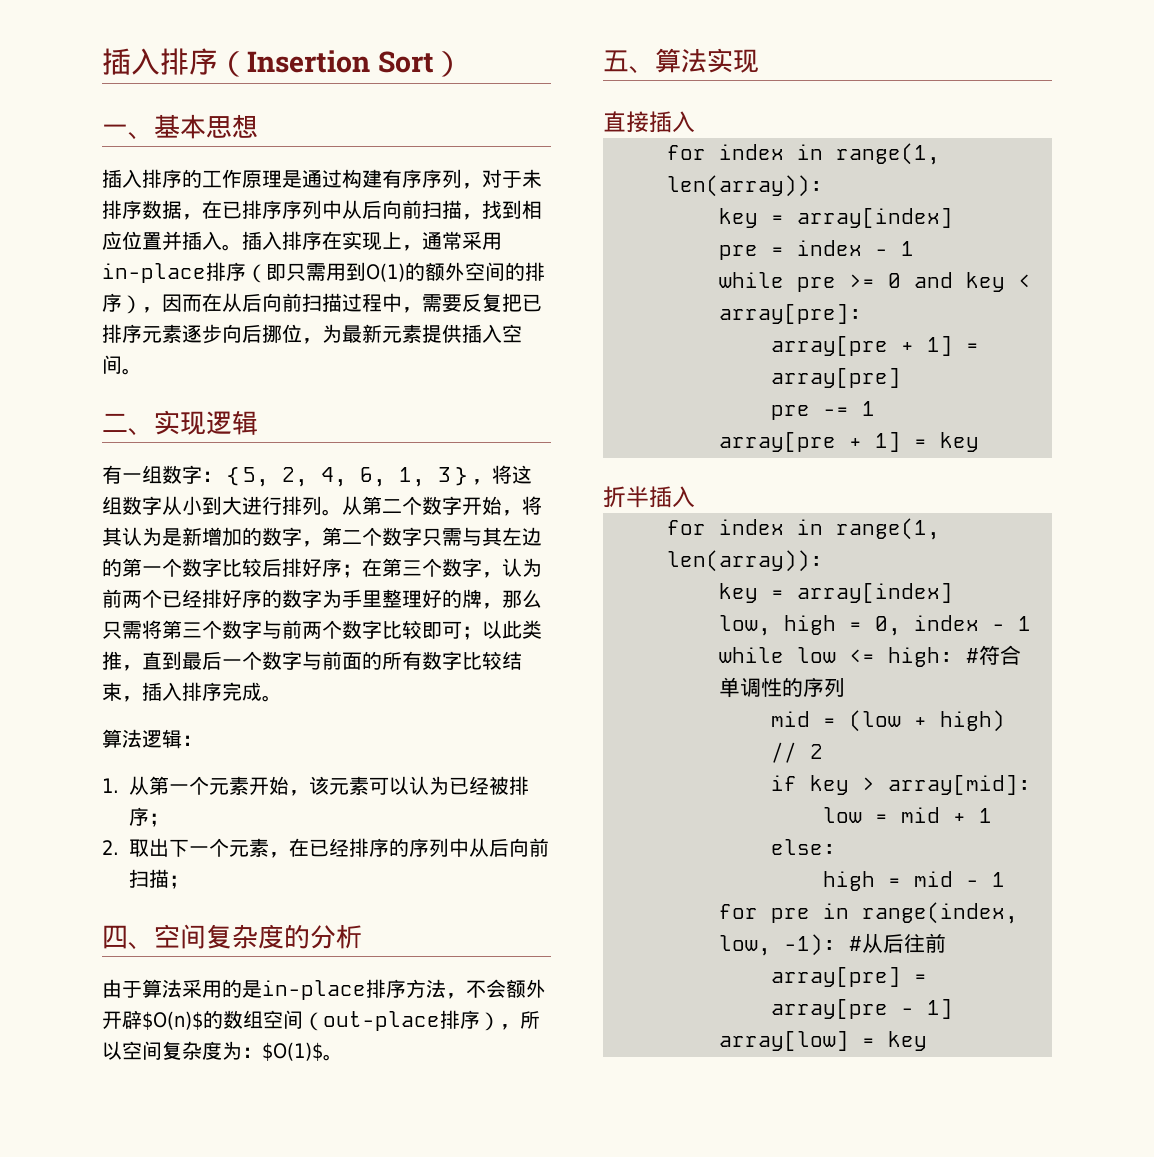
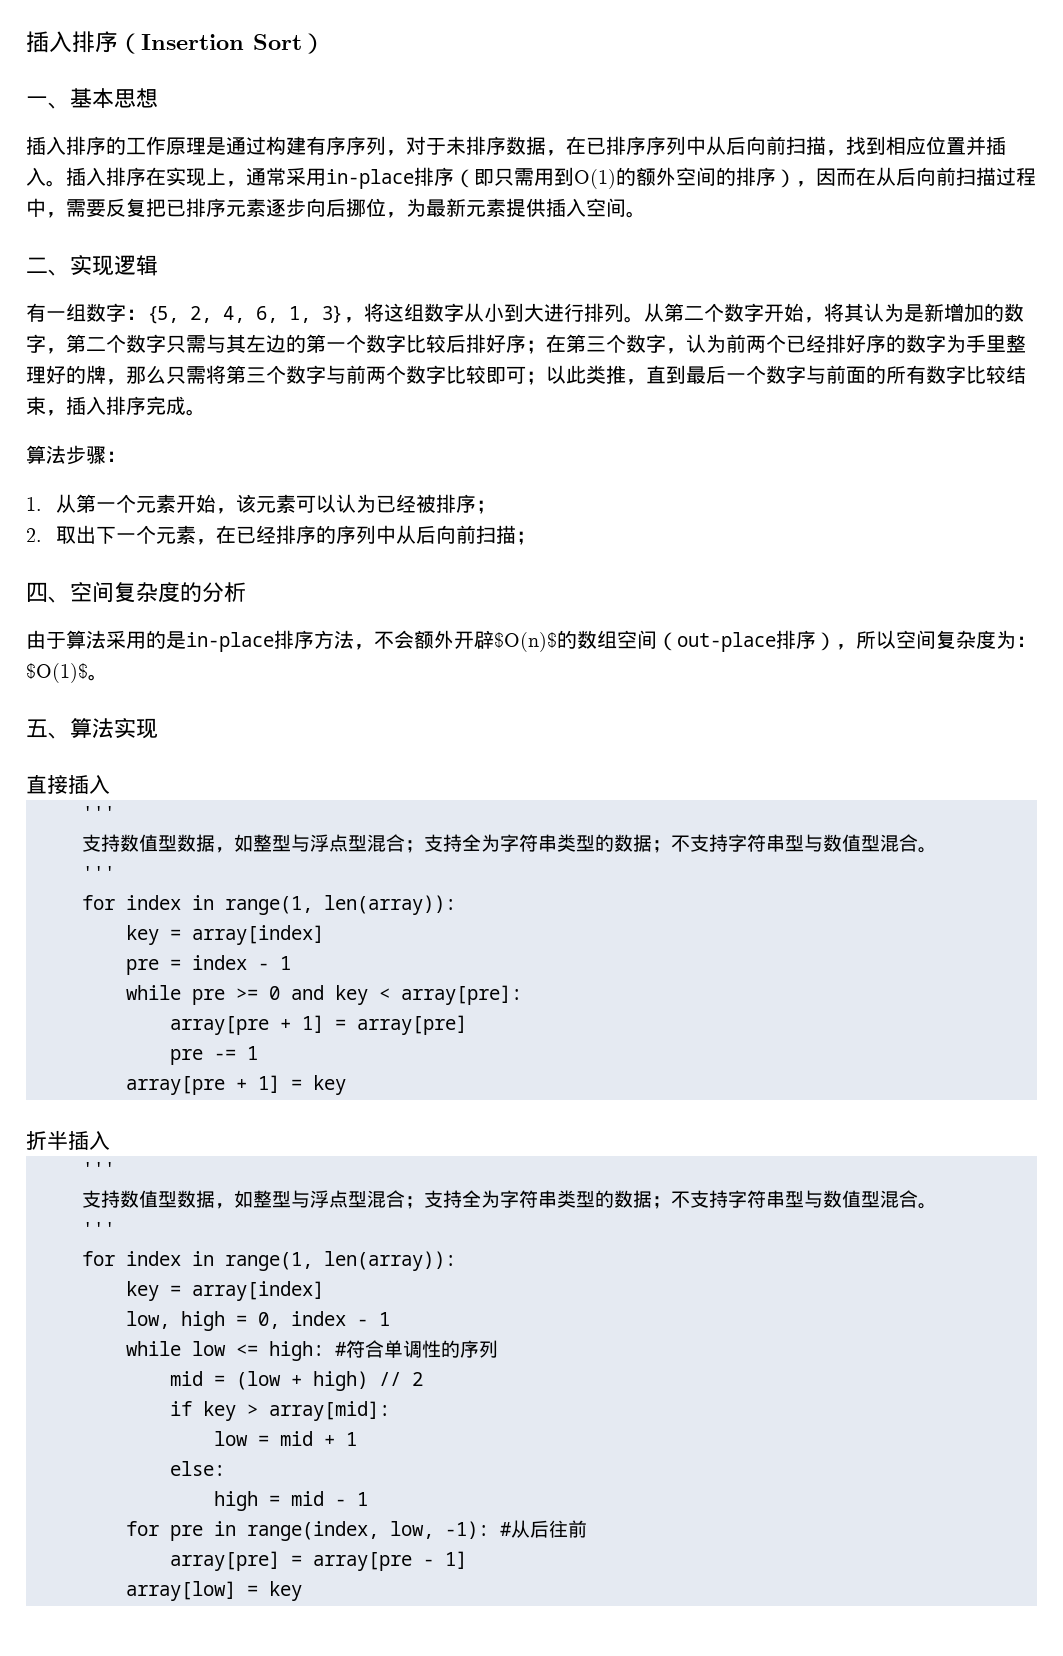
[142,729,182,749] 逻辑 -> [66,445,106,465] 步骤
(695, 122) none -> [82,806,115,820] [82,834,937,853] [82,866,115,880] // ''' // 支持数值型数据，如整型与浮点型混合；支持全为字符串类型的数据；不支持字符串型与数值型混合。 // '''
(695, 497) none -> [82,1162,115,1176] [82,1190,937,1209] [82,1222,115,1236] // ''' // 支持数值型数据，如整型与浮点型混合；支持全为字符串类型的数据；不支持字符串型与数值型混合。 // '''

